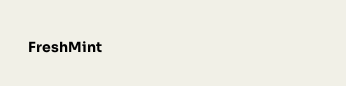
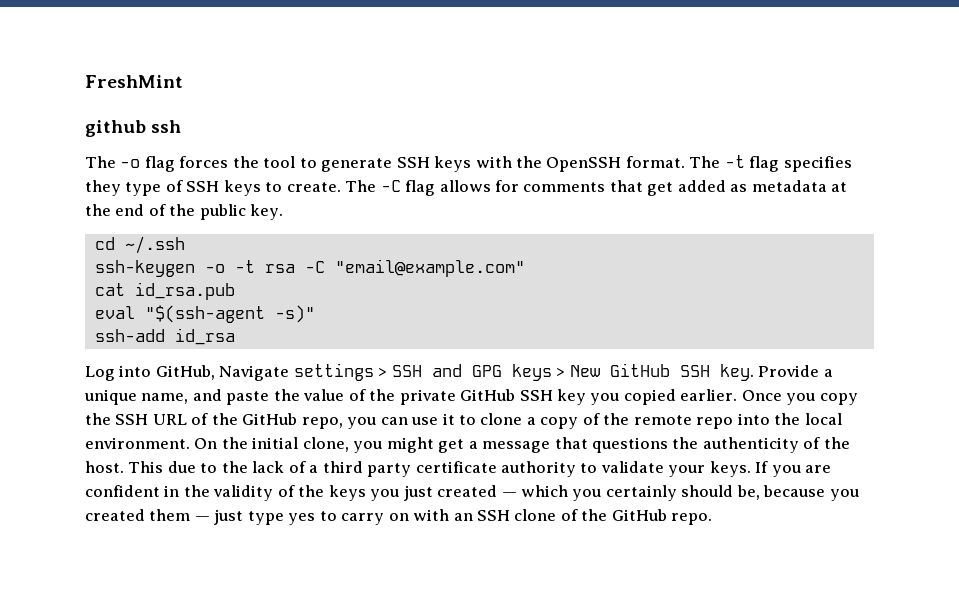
(102, 47) none -> [85,120,182,137] [85,155,852,172] [85,180,848,196] [85,204,284,220] [94,236,185,254] [94,259,525,277] [94,282,235,300] [94,305,315,323] [94,328,235,345] [85,363,833,381] [84,389,858,405] [85,413,842,429] [85,437,850,453] [85,461,832,477] [85,485,859,501] [85,509,713,525] // github ssh // The -o flag forces the tool to generate SSH keys with the OpenSSH format. The -t flag specifies they type of SSH keys to create. The -C flag allows for comments that get added as metadata at the end of the public key. // cd ~/.ssh // ssh-keygen -o -t rsa -C "email@example.com" // cat id_rsa.pub // eval "$(ssh-agent -s)" // ssh-add id_rsa // Log into GitHub, Navigate settings > SSH and GPG keys > New GitHub SSH key. Provide a unique name, and paste the value of the private GitHub SSH key you copied earlier. Once you copy the SSH URL of the GitHub repo, you can use it to clone a copy of the remote repo into the local environment. On the initial clone, you might get a message that questions the authenticity of the host. This due to the lack of a third party certificate authority to validate your keys. If you are confident in the validity of the keys you just created — which you certainly should be, because you created them — just type yes to carry on with an SSH clone of the GitHub repo.

